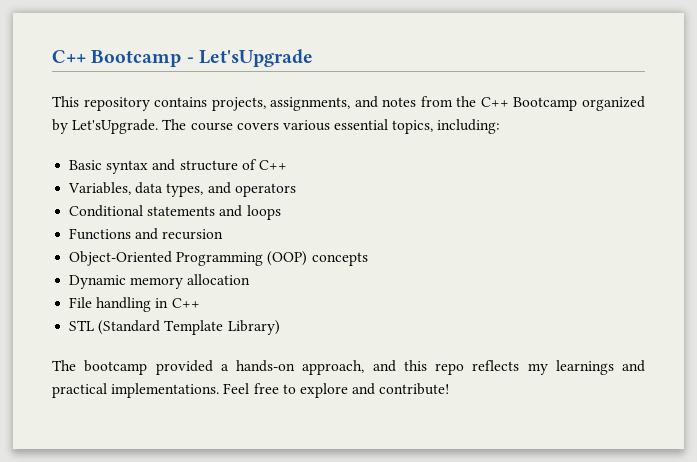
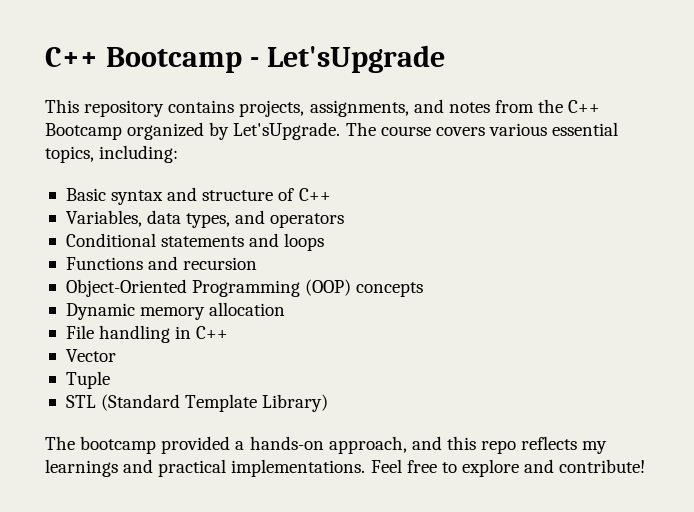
(200, 303) none -> [65,349,116,362] [65,371,110,389] // Vector // Tuple

